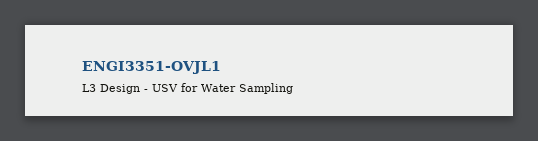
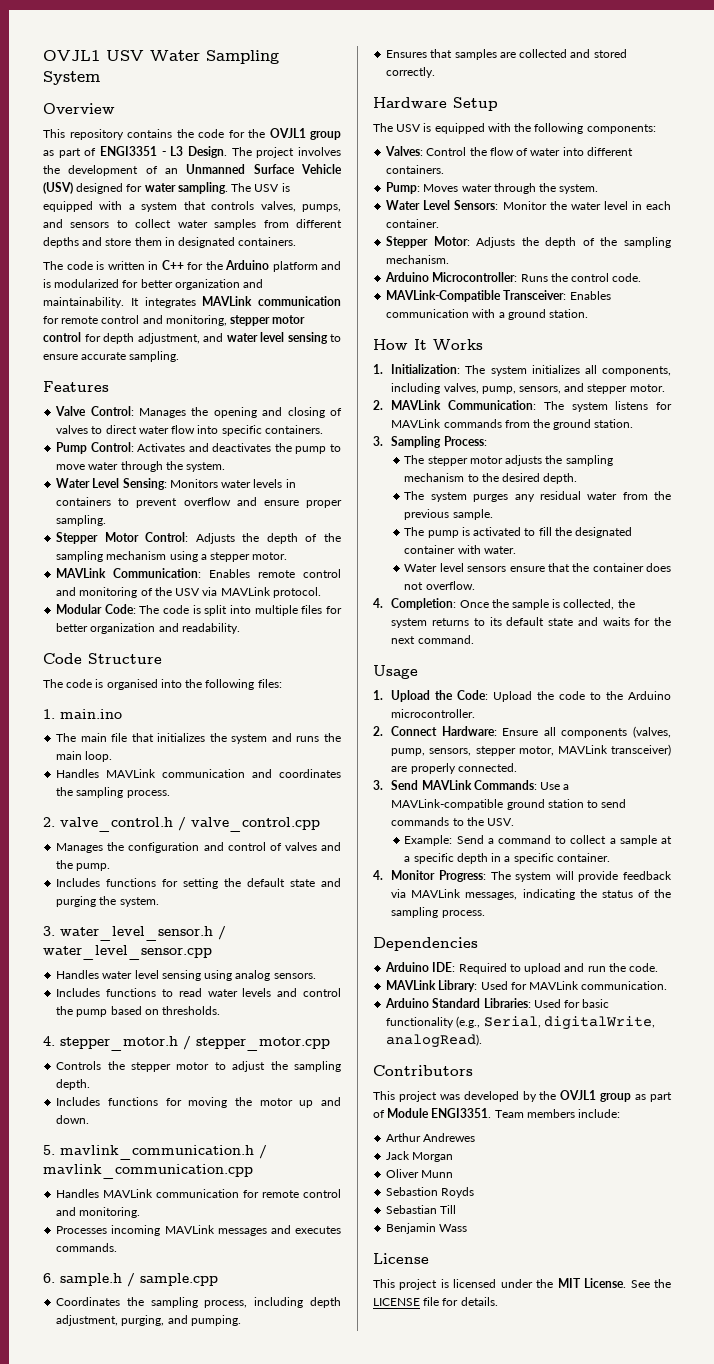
[82,61,221,74] [82,83,293,94] ENGI3351-OVJL1 // L3 Design - USV for Water Sampling -> [43,50,279,64] [43,71,100,85] [43,103,115,114] [43,128,341,140] [43,146,341,158] [43,164,342,176] [43,182,290,194] [43,201,341,212] [43,219,342,230] [43,237,297,248] [43,260,341,272] [43,279,264,290] [43,296,341,308] [43,315,306,326] [43,332,341,344] [43,351,180,362] [43,381,109,392] [55,406,342,418] [56,425,323,436] [56,442,341,454] [56,461,226,472] [56,478,296,490] [56,497,342,508] [56,515,107,526] [56,532,341,544] [56,551,288,562] [56,568,342,578] [56,587,321,598] [56,604,342,616] [56,623,240,634] [43,653,162,664] [43,679,282,690] [43,709,122,719] [56,733,341,744] [56,751,113,762] [56,769,342,778] [56,787,170,798] [43,817,320,832] [56,842,342,853] [56,860,111,871] [56,878,341,889] [56,896,159,907] [43,926,226,941] [43,945,212,960] [56,970,316,981] [56,988,341,997] [56,1006,221,1017] [43,1036,330,1051] [56,1061,341,1072] [56,1079,91,1090] [56,1097,341,1108] [56,1115,90,1124] [43,1145,267,1160] [43,1164,253,1179] [56,1189,341,1198] [56,1207,141,1218] [56,1225,341,1236] [56,1243,118,1252] [43,1273,218,1287] [56,1297,341,1308] [56,1315,241,1326] [386,49,627,60] [386,67,436,78] [373,97,498,111] [373,123,656,134] [385,146,633,156] [386,165,445,174] [386,182,599,194] [386,200,671,210] [386,219,440,228] [386,236,671,248] [386,255,450,264] [385,272,642,282] [386,290,611,302] [386,309,589,320] [373,339,483,351] [373,364,671,376] [391,383,665,394] [373,400,672,412] [391,419,634,430] [373,436,487,448] [404,455,613,466] [404,473,578,484] [404,491,671,502] [404,509,493,520] [404,527,633,538] [404,545,516,554] [404,563,671,572] [404,581,475,590] [373,598,635,610] [391,617,671,628] [391,635,474,644] [373,665,418,679] [373,690,671,702] [391,709,476,718] [373,726,671,738] [391,744,671,756] [391,763,517,774] [373,780,570,790] [391,799,627,810] [391,817,514,826] [404,835,672,846] [404,853,610,864] [373,870,672,882] [391,889,671,900] [391,907,485,918] [373,937,478,951] [385,962,659,974] [386,980,668,992] [385,998,610,1008] [386,1016,655,1030] [386,1034,483,1048] [373,1065,473,1076] [373,1090,672,1102] [373,1108,621,1118] [386,1133,476,1142] [386,1151,454,1162] [386,1169,454,1178] [386,1187,475,1198] [386,1205,457,1214] [386,1223,468,1234] [373,1253,429,1264] [373,1278,671,1290] [373,1297,498,1306] OVJL1 USV Water Sampling System // Overview // This repository contains the code for the OVJL1 group as part of ENGI3351 - L3 Design. The project involves the development of an Unmanned Surface Vehicle (USV) designed for water sampling. The USV is equipped with a system that controls valves, pumps, and sensors to collect water samples from different depths and store them in designated containers. // The code is written in C++ for the Arduino platform and is modularized for better organization and maintainability. It integrates MAVLink communication for remote control and monitoring, stepper motor control for depth adjustment, and water level sensing to ensure accurate sampling. // Features // Valve Control: Manages the opening and closing of valves to direct water flow into specific containers. // Pump Control: Activates and deactivates the pump to move water through the system. // Water Level Sensing: Monitors water levels in containers to prevent overflow and ensure proper sampling. // Stepper Motor Control: Adjusts the depth of the sampling mechanism using a stepper motor. // MAVLink Communication: Enables remote control and monitoring of the USV via MAVLink protocol. // Modular Code: The code is split into multiple files for better organization and readability. // Code Structure // The code is organised into the following files: // 1. main.ino // The main file that initializes the system and runs the main loop. // Handles MAVLink communication and coordinates the sampling process. // 2. valve_control.h / valve_control.cpp // Manages the configuration and control of valves and the pump. // Includes functions for setting the default state and purging the system. // 3. water_level_sensor.h / water_level_sensor.cpp // Handles water level sensing using analog sensors. // Includes functions to read water levels and control the pump based on thresholds. // 4. stepper_motor.h / stepper_motor.cpp // Controls the stepper motor to adjust the sampling depth. // Includes functions for moving the motor up and down. // 5. mavlink_communication.h / mavlink_communication.cpp // Handles MAVLink communication for remote control and monitoring. // Processes incoming MAVLink messages and executes commands. // 6. sample.h / sample.cpp // Coordinates the sampling process, including depth adjustment, purging, and pumping. // Ensures that samples are collected and stored correctly. // Hardware Setup // The USV is equipped with the following components: // Valves: Control the flow of water into different containers. // Pump: Moves water through the system. // Water Level Sensors: Monitor the water level in each container. // Stepper Motor: Adjusts the depth of the sampling mechanism. // Arduino Microcontroller: Runs the control code. // MAVLink-Compatible Transceiver: Enables communication with a ground station. // How It Works // 1. Initialization: The system initializes all components, including valves, pump, sensors, and stepper motor. // 2. MAVLink Communication: The system listens for MAVLink commands from the ground station. // 3. Sampling Process: // The stepper motor adjusts the sampling mechanism to the desired depth. // The system purges any residual water from the previous sample. // The pump is activated to fill the designated container with water. // Water level sensors ensure that the container does not overflow. // 4. Completion: Once the sample is collected, the system returns to its default state and waits for the next command. // Usage // 1. Upload the Code: Upload the code to the Arduino microcontroller. // 2. Connect Hardware: Ensure all components (valves, pump, sensors, stepper motor, MAVLink transceiver) are properly connected. // 3. Send MAVLink Commands: Use a MAVLink-compatible ground station to send commands to the USV. // Example: Send a command to collect a sample at a specific depth in a specific container. // 4. Monitor Progress: The system will provide feedback via MAVLink messages, indicating the status of the sampling process. // Dependencies // Arduino IDE: Required to upload and run the code. // MAVLink Library: Used for MAVLink communication. // Arduino Standard Libraries: Used for basic functionality (e.g., Serial, digitalWrite, analogRead). // Contributors // This project was developed by the OVJL1 group as part of Module ENGI3351. Team members include: // Arthur Andrewes // Jack Morgan // Oliver Munn // Sebastion Royds // Sebastian Till // Benjamin Wass // License // This project is licensed under the MIT License. See the LICENSE file for details.

